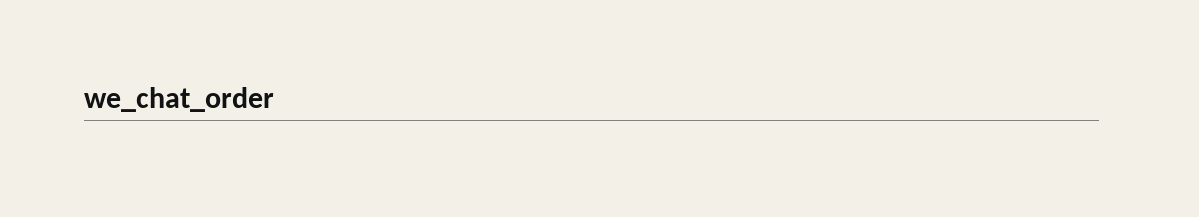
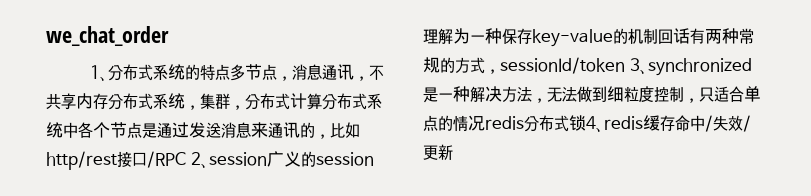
(274, 99) none -> [89,64,384,82] [46,93,382,110] [46,122,360,139] [46,151,374,170] [423,28,754,47] [423,57,752,76] [423,86,761,103] [423,115,751,133] [423,144,453,160] // 1、分布式系统的特点多节点，消息通讯，不共享内存分布式系统，集群，分布式计算分布式系统中各个节点是通过发送消息来通讯的，比如http/rest接口/RPC 2、session广义的session理解为一种保存key-value的机制回话有两种常规的方式，sessionId/token 3、synchronized是一种解决方法，无法做到细粒度控制，只适合单点的情况redis分布式锁4、redis缓存命中/失效/更新

